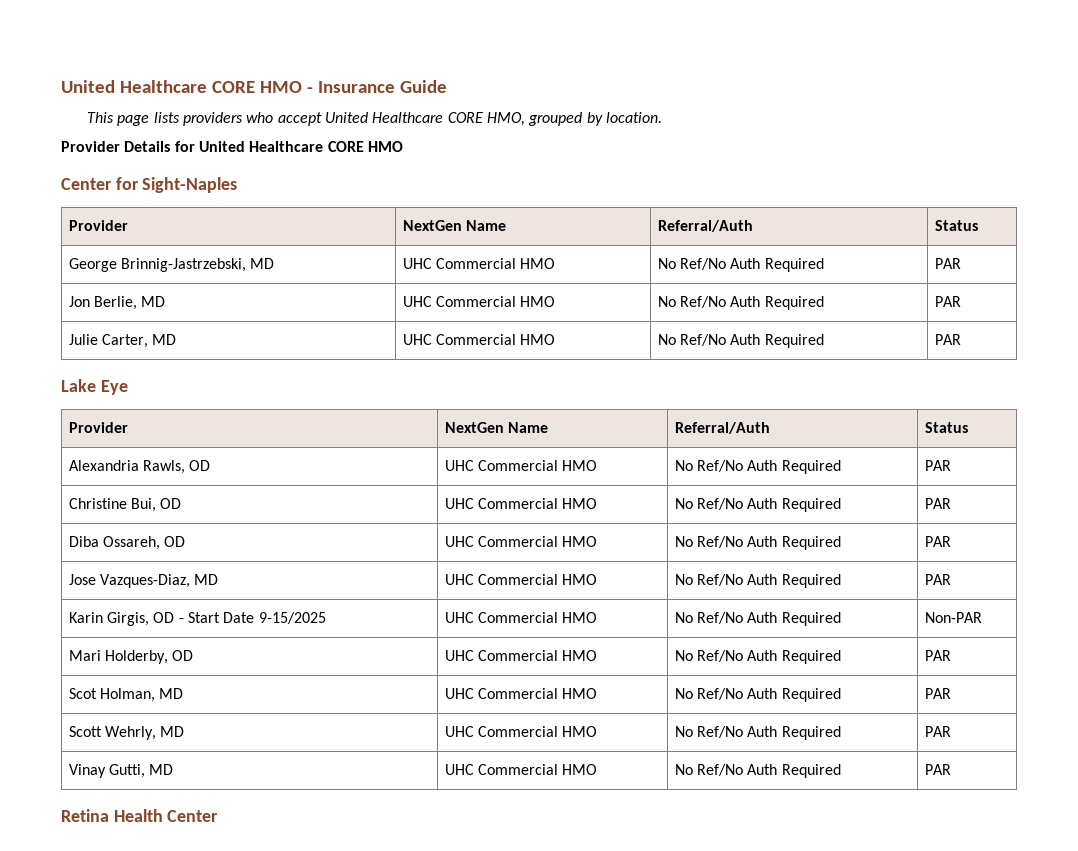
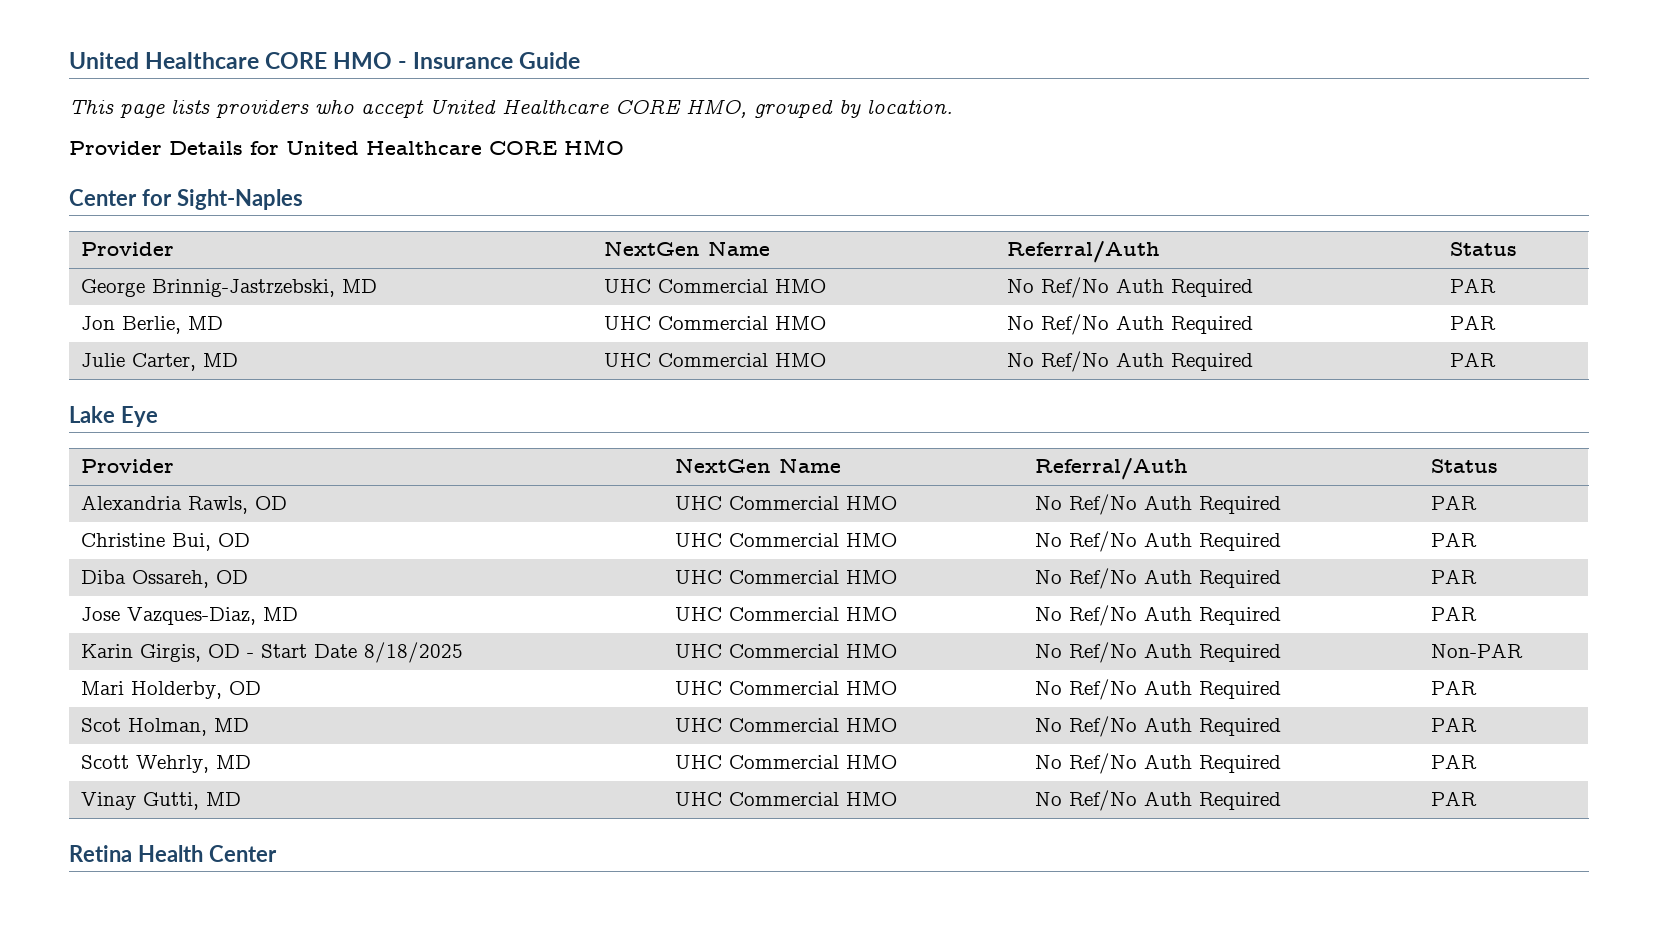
[258,612,326,624] 9-15/2025 -> [363,642,463,663] 8/18/2025

